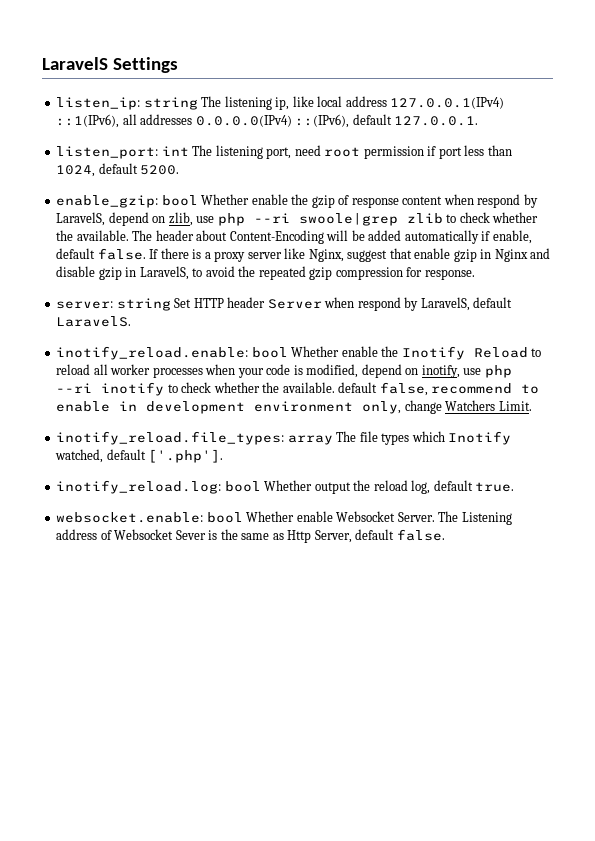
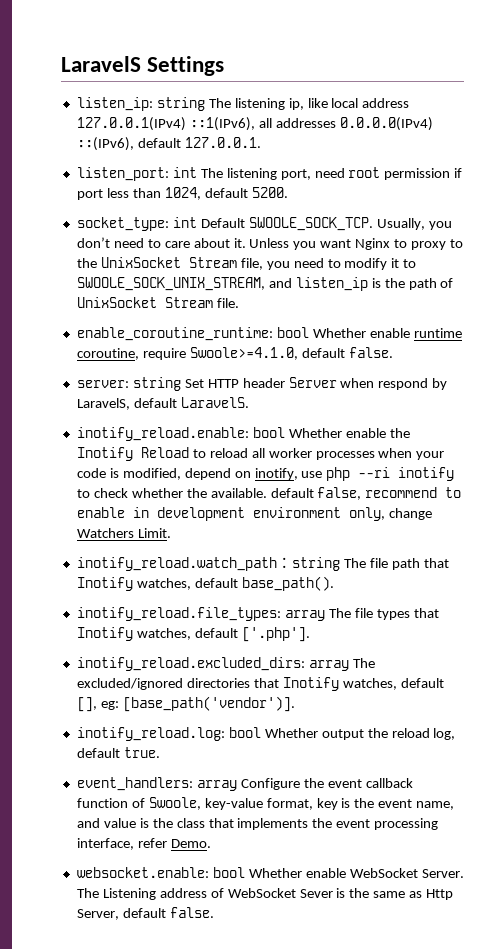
[56,194,538,208] [56,212,539,226] [56,230,532,244] [56,248,551,262] [56,266,475,280] enable_gzip: bool Whether enable the gzip of response content when respond by LaravelS, depend on zlib, use php --ri swoole|grep zlib to check whether the available. The header about Content-Encoding will be added automatically if enable, default false. If there is a proxy server like Nginx, suggest that enable gzip in Nginx and disable gzip in LaravelS, to avoid the repeated gzip compression for response. -> [76,217,452,231] [76,237,463,250] [76,257,417,270] [76,277,454,291] [76,297,239,308] [76,327,462,341] [76,347,393,360] socket_type: int Default SWOOLE_SOCK_TCP. Usually, you don’t need to care about it. Unless you want Nginx to proxy to the UnixSocket Stream file, you need to modify it to SWOOLE_SOCK_UNIX_STREAM, and listen_ip is the path of UnixSocket Stream file. // enable_coroutine_runtime: bool Whether enable runtime coroutine, require Swoole>=4.1.0, default false.
(532, 406) none -> [76,557,449,571] [76,576,334,591] // inotify_reload.watch_path：string The file path that Inotify watches, default base_path().
[411,431,512,445] [55,449,104,463] which Inotify watched, -> [413,608,439,618] [76,627,191,641] that Inotify watches,
(224, 456) none -> [76,657,375,671] [76,677,444,691] [76,696,295,712] // inotify_reload.excluded_dirs: array The excluded/ignored directories that Inotify watches, default [], eg: [base_path('vendor')].
(515, 487) none -> [76,777,413,791] [76,797,455,810] [76,818,439,830] [76,838,211,850] // event_handlers: array Configure the event callback function of Swoole, key-value format, key is the event name, and value is the class that implements the event processing interface, refer Demo.
[336,511,396,522] Websocket -> [349,868,418,878] WebSocket
[114,529,174,540] Websocket -> [227,888,296,898] WebSocket

